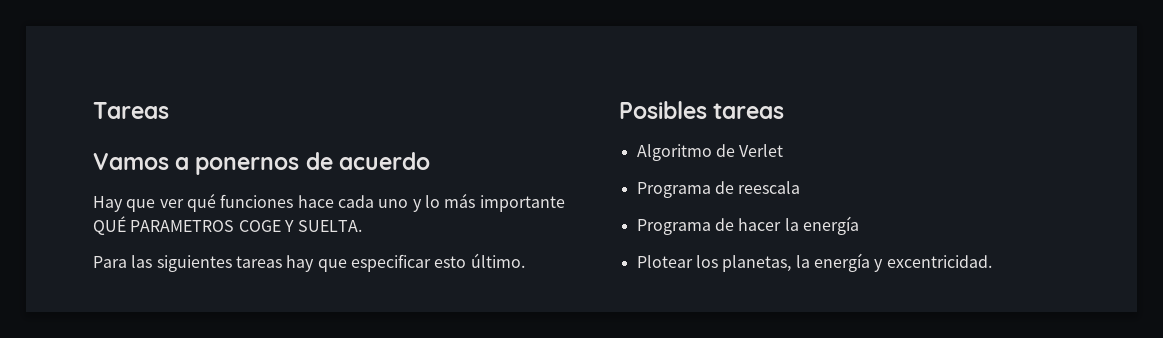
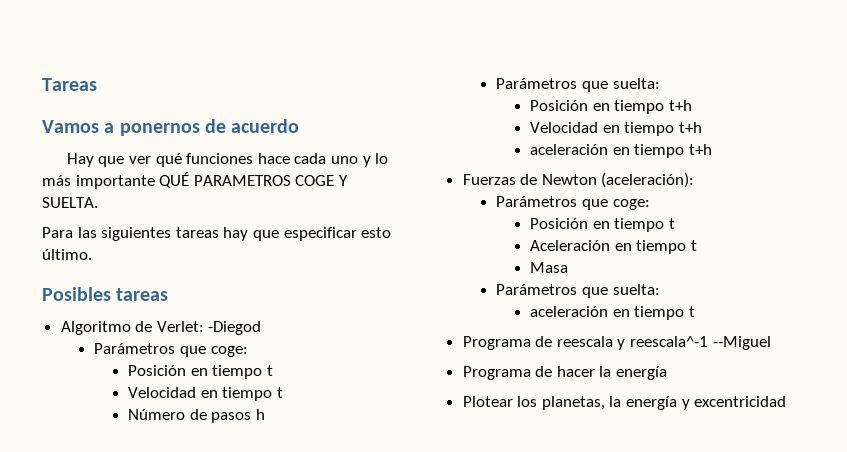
[739,144,784,157] Verlet -> [156,321,262,335] [94,343,248,357] [128,365,273,379] [128,387,283,401] [128,409,265,423] [496,78,660,92] [530,100,692,114] [530,122,702,136] [530,144,712,158] [462,172,695,188] [496,196,650,210] [530,218,675,232] [530,240,697,254] [530,262,569,273] [496,284,660,298] [530,306,695,320] Verlet: -Diegod // Parámetros que coge: // Posición en tiempo t // Velocidad en tiempo t // Número de pasos h // Parámetros que suelta: // Posición en tiempo t+h // Velocidad en tiempo t+h // aceleración en tiempo t+h // Fuerzas de Newton (aceleración): // Parámetros que coge: // Posición en tiempo t // Aceleración en tiempo t // Masa // Parámetros que suelta: // aceleración en tiempo t
(801, 187) none -> [617,336,771,350] y reescala^-1 --Miguel
[886,255,992,268] excentricidad. -> [694,396,787,407] excentricidad

